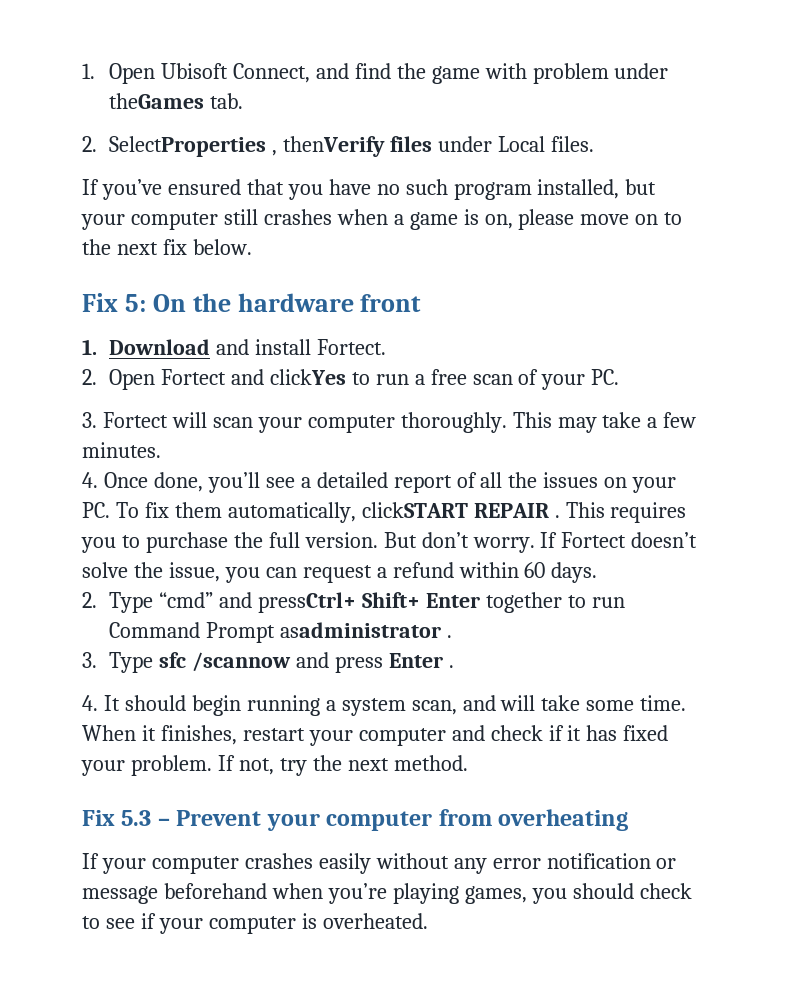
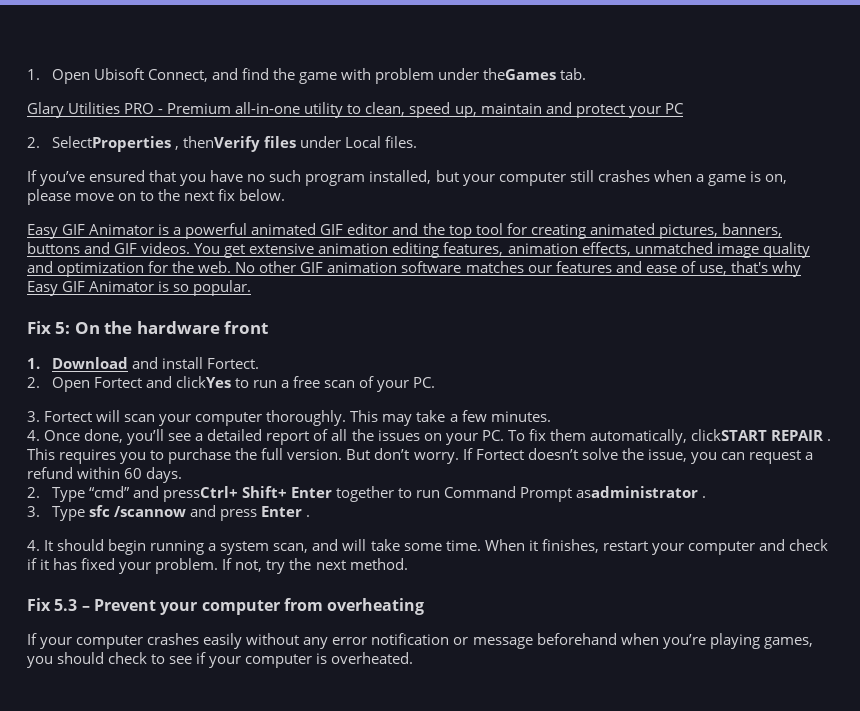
(243, 101) none -> [27,102,684,118] // Glary Utilities PRO - Premium all-in-one utility to clean, speed up, maintain and protect your PC
(252, 247) none -> [27,223,782,239] [27,242,810,258] [27,261,801,277] [27,280,252,296] // Easy GIF Animator is a powerful animated GIF editor and the top tool for creating animated pictures, banners, buttons and GIF videos. You get extensive animation editing features, animation effects, unmatched image quality and optimization for the web. No other GIF animation software matches our features and ease of use, that's why Easy GIF Animator is so popular.

